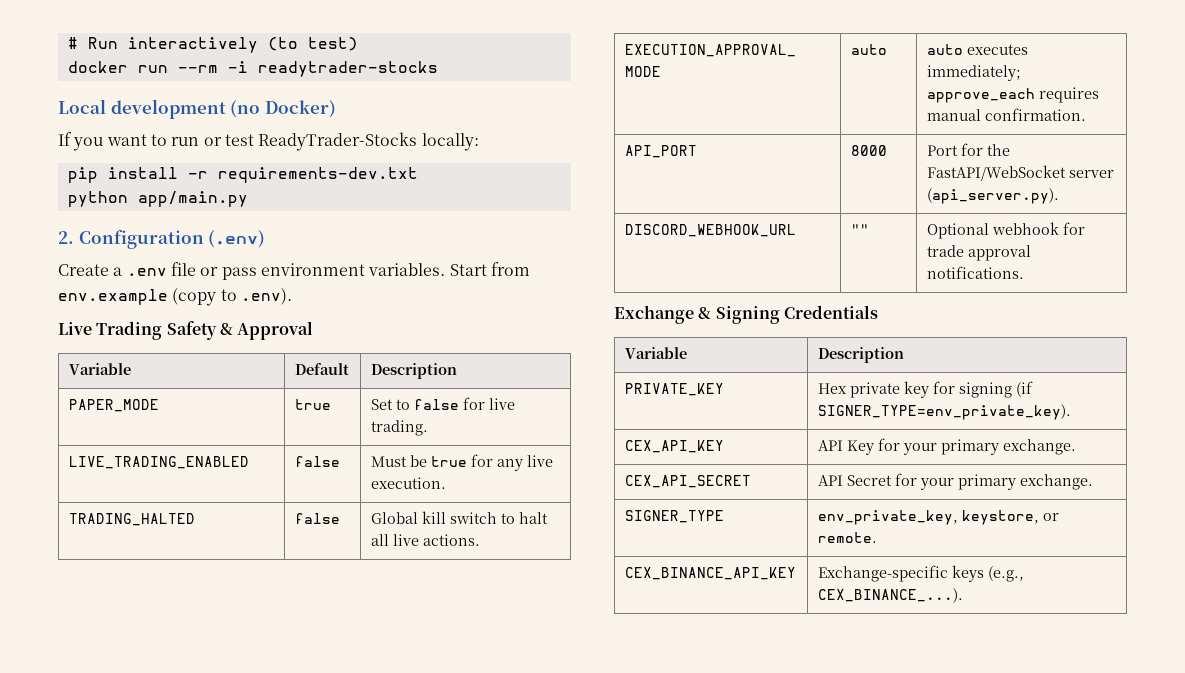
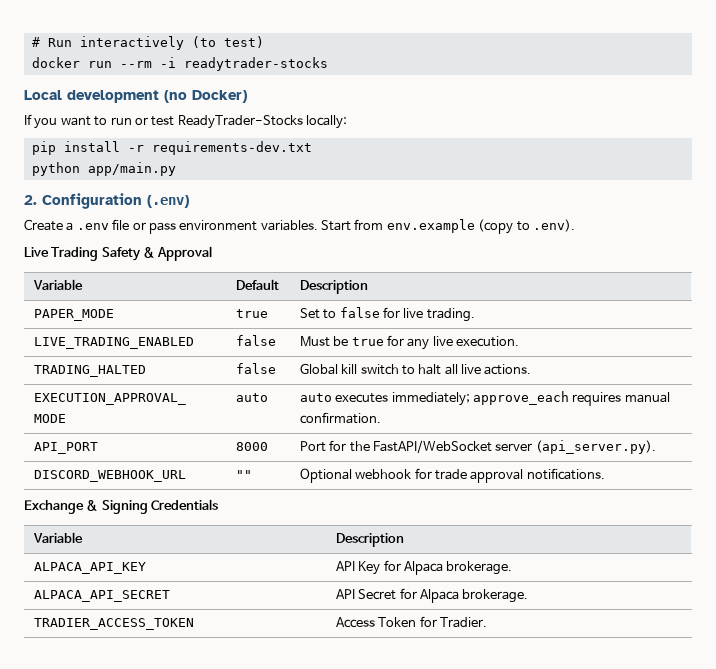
[624,383,724,396] [817,381,1033,398] [817,404,1071,420] [624,440,724,453] PRIVATE_KEY | Hex private key for signing (if SIGNER_TYPE=env_private_key). // CEX_API_KEY -> [33,562,146,574] ALPACA_API_KEY
[902,439,1076,455] [624,475,751,488] your primary exchange. // CEX_API_SECRET -> [403,561,513,575] [33,590,170,602] Alpaca brokerage. // ALPACA_API_SECRET
[919,474,1093,490] [624,510,724,523] [817,510,1059,525] [817,532,877,543] [624,567,796,580] [817,565,1024,582] [817,588,963,603] your primary exchange. // SIGNER_TYPE | env_private_key, keystore, or remote. // CEX_BINANCE_API_KEY | Exchange-specific keys (e.g., CEX_BINANCE_...). -> [419,589,529,603] [33,618,194,630] [335,616,487,628] Alpaca brokerage. // TRADIER_ACCESS_TOKEN | Access Token for Tradier.

